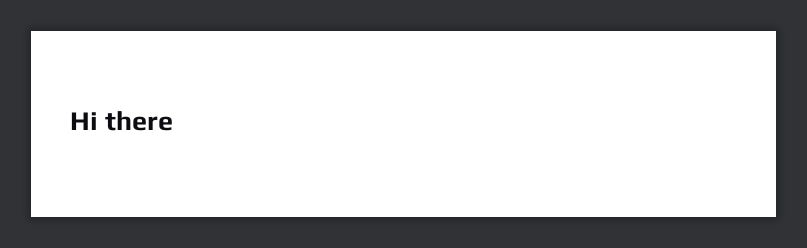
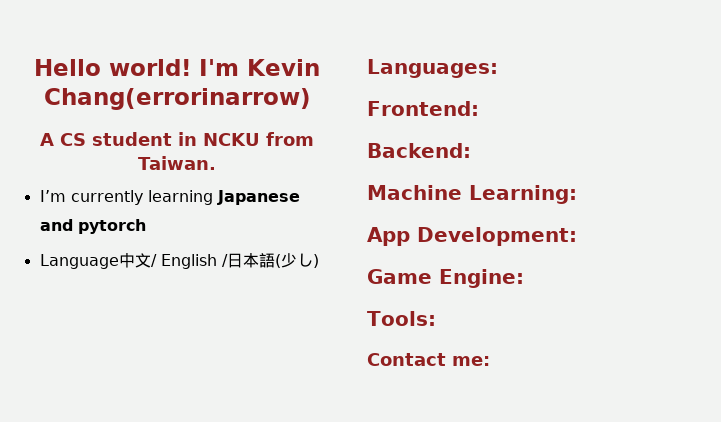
[70,111,174,131] Hi there -> [34,59,320,76] [43,88,311,110] [40,132,314,146] [137,156,217,170] [39,190,300,205] [39,219,146,234] [39,253,319,269] [367,59,498,78] [367,101,479,116] [367,143,471,158] [367,185,577,204] [367,227,577,246] [367,269,524,288] [367,311,436,326] [367,353,490,366] Hello world! I'm Kevin Chang(errorinarrow) // A CS student in NCKU from Taiwan. // I’m currently learning Japanese and pytorch // Language中文/ English /日本語(少し) // Languages: // Frontend: // Backend: // Machine Learning: // App Development: // Game Engine: // Tools: // Contact me:

